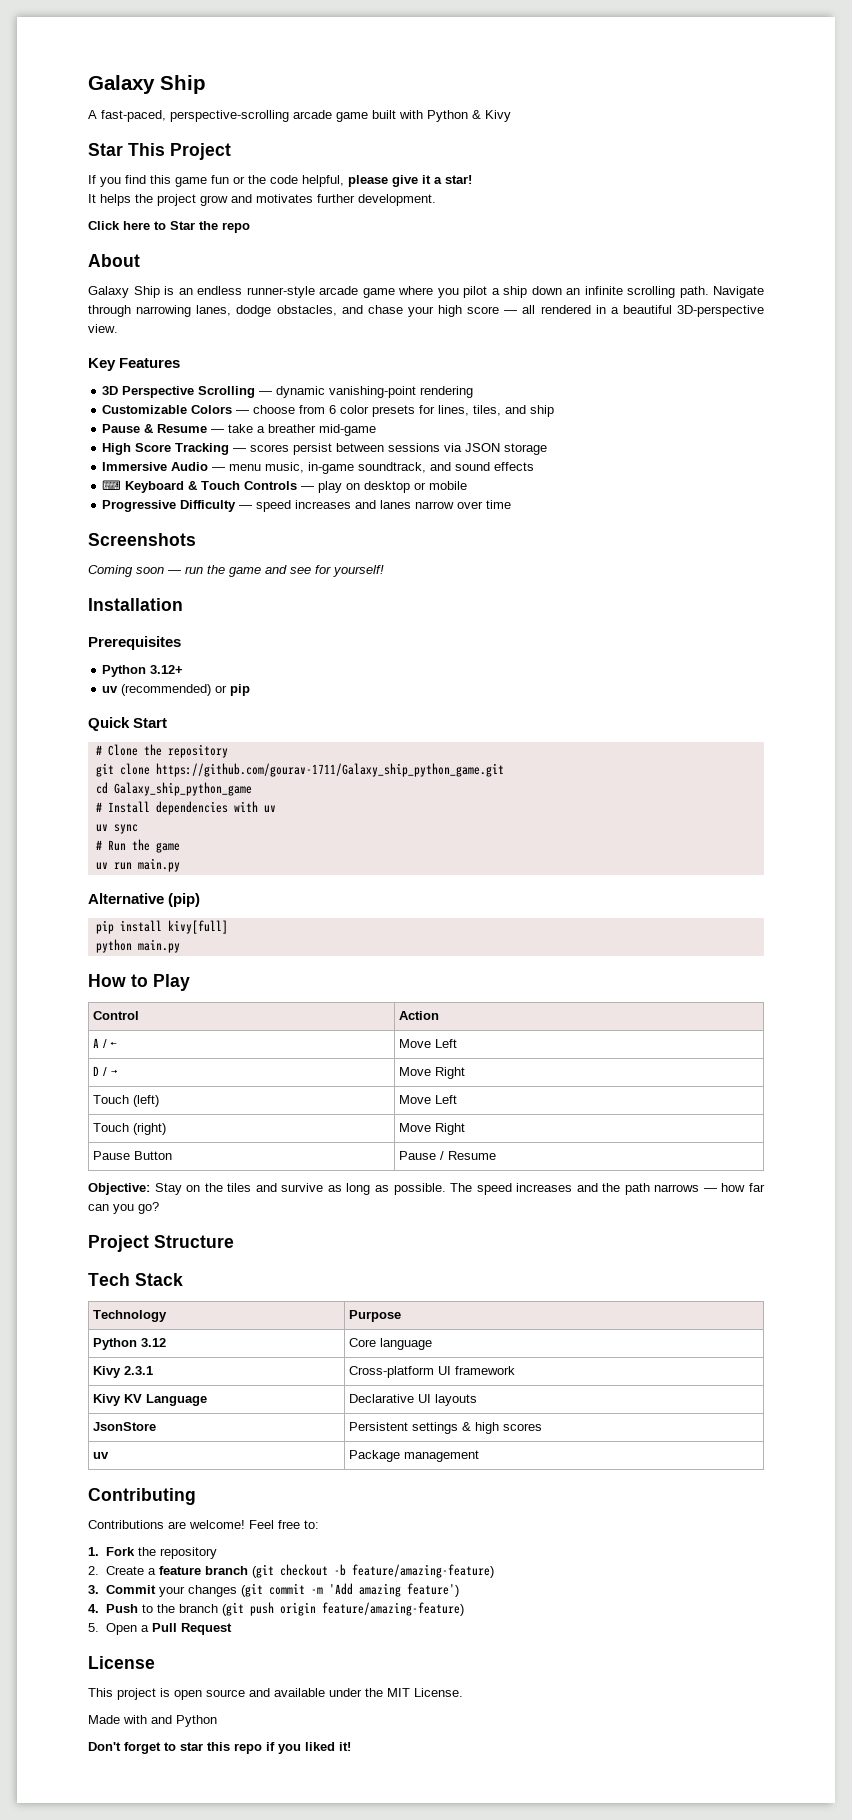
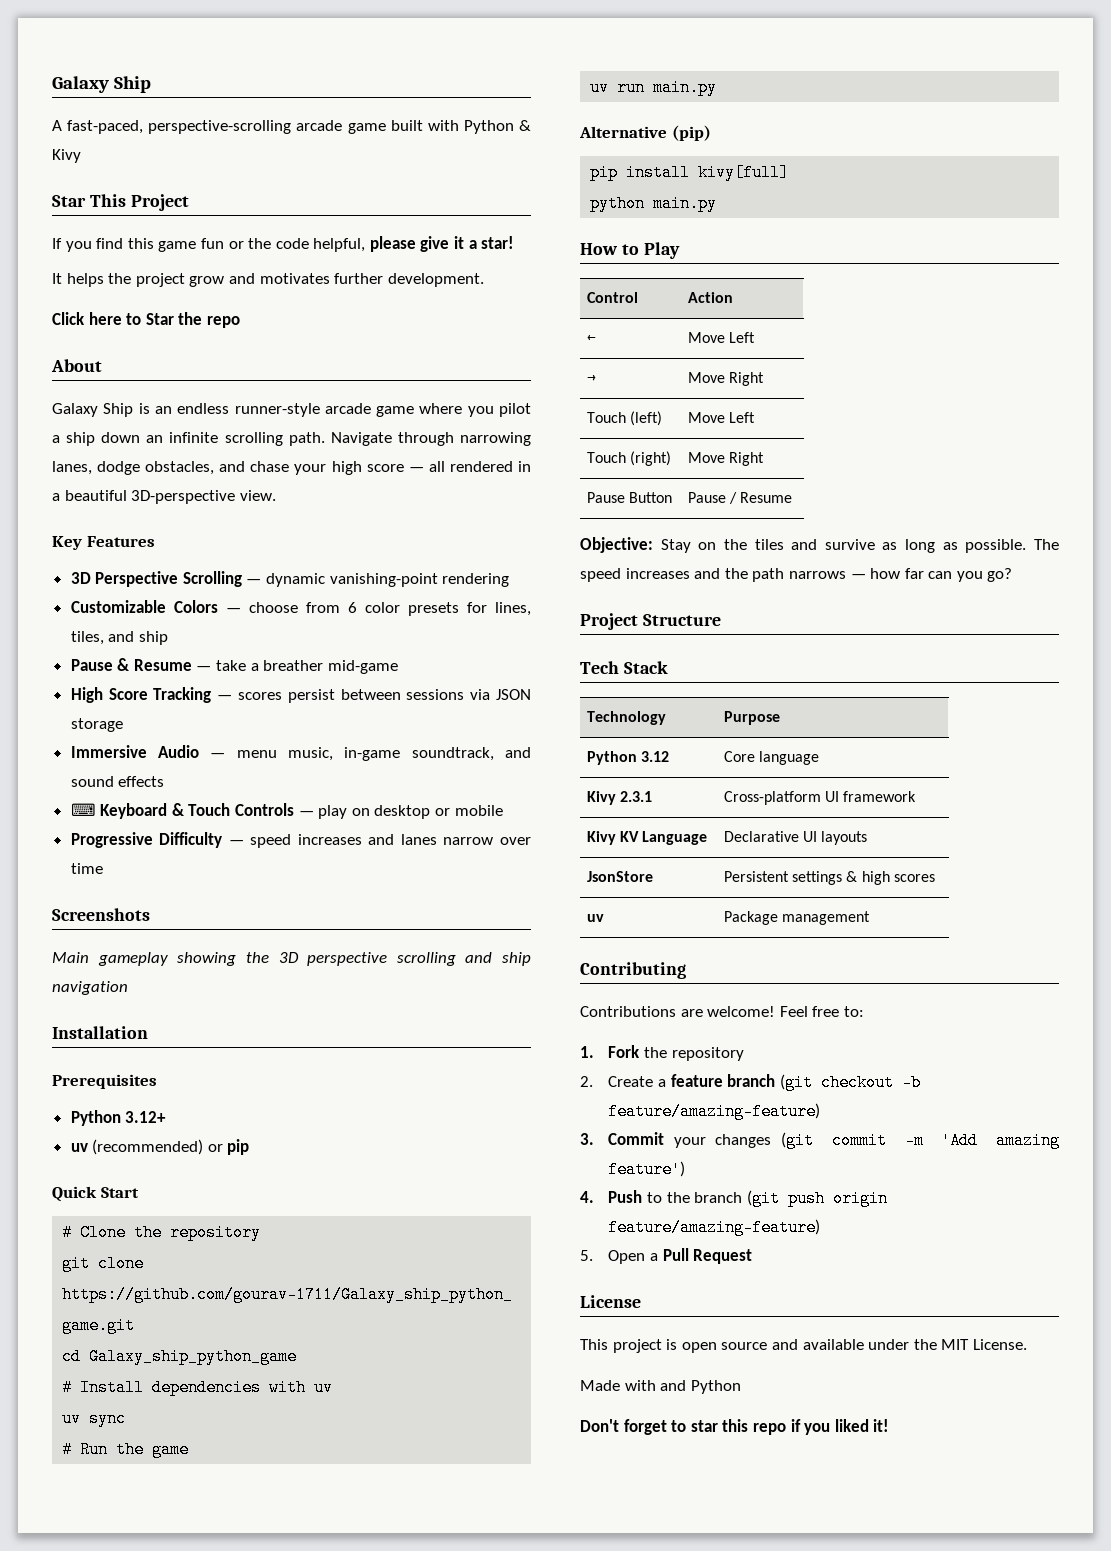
[88,565,384,577] Coming soon — run the game and see for yourself! -> [52,952,531,966] [52,981,128,995] Main gameplay showing the 3D perspective scrolling and ship navigation
[93,1038,108,1048] A / -> (734, 297) none
[93,1066,108,1076] D / -> (756, 337) none

